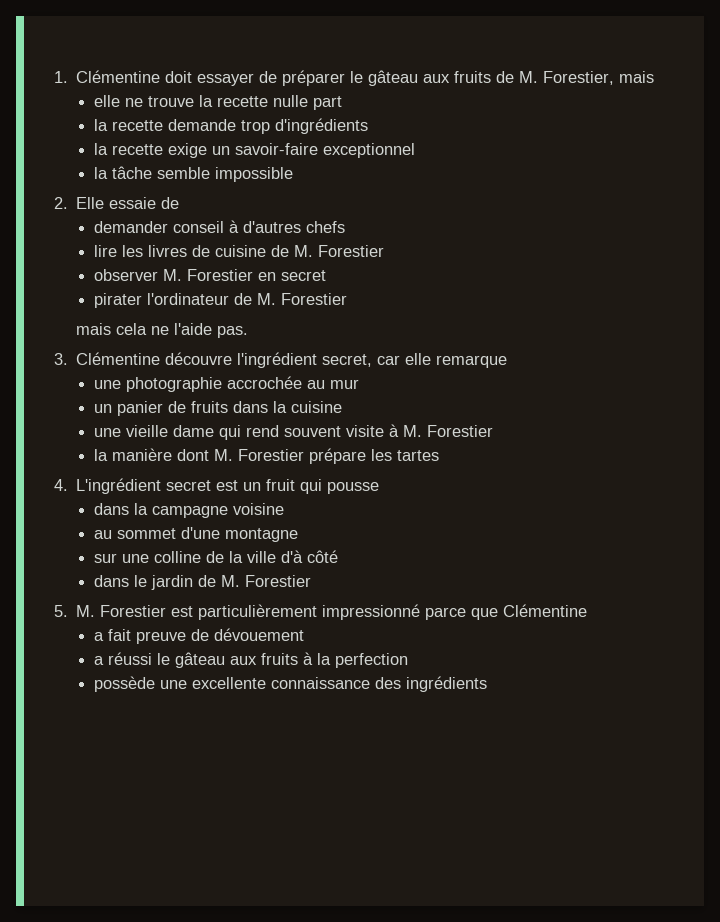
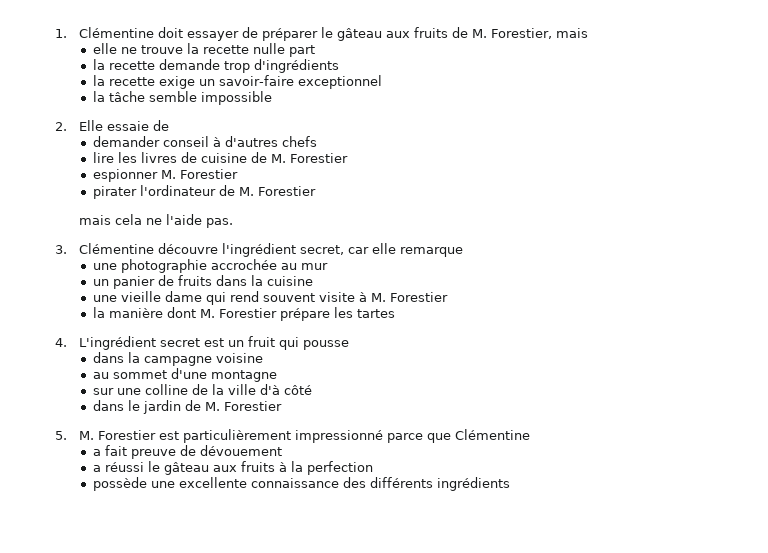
[93,269,326,281] observer M. Forestier en secret -> [92,169,238,182] espionner M. Forestier
(401, 683) none -> [369,477,433,488] différents

